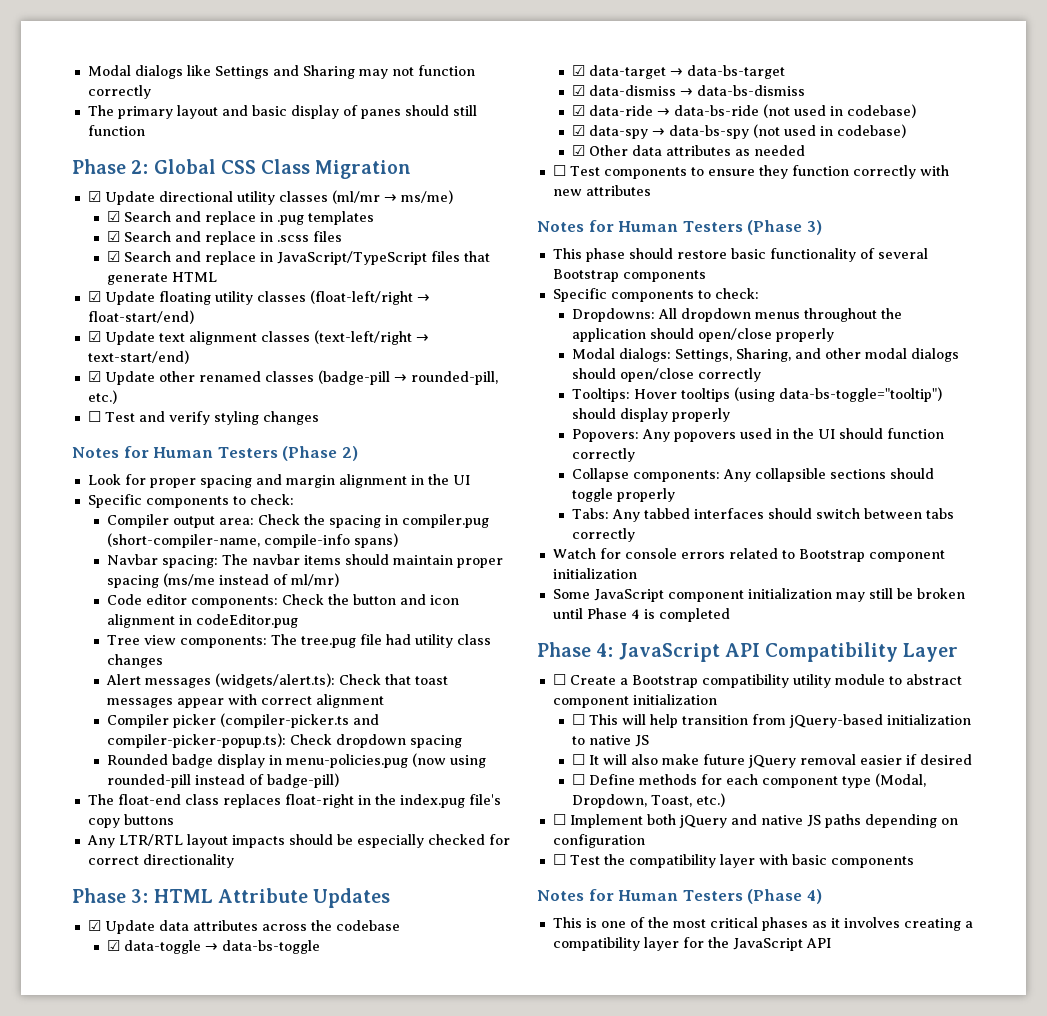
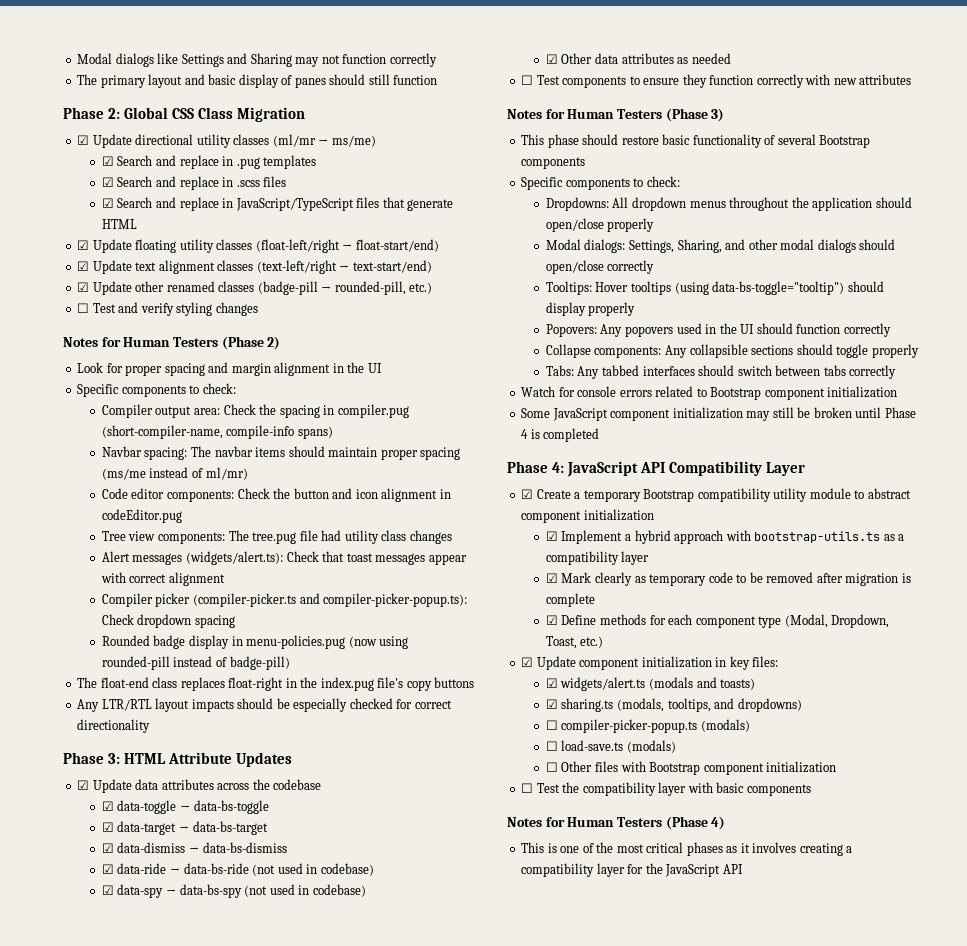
[552,674,566,685] ☐ -> [521,489,534,499] ☑
(628, 681) none -> [583,490,641,502] temporary
[572,714,972,728] [572,735,650,747] [572,754,973,768] [572,774,586,785] ☐ This will help transition from jQuery-based initialization to native JS // ☐ It will also make future jQuery removal easier if desired // ☐ -> [545,530,905,544] [545,551,650,565] [545,572,911,586] [545,593,595,607] [545,615,558,625] ☑ Implement a hybrid approach with bootstrap-utils.ts as a compatibility layer // ☑ Mark clearly as temporary code to be removed after migration is complete // ☑
[552,814,958,828] [552,834,645,848] ☐ Implement both jQuery and native JS paths depending on configuration -> [521,656,779,670] [545,677,756,691] [545,698,802,712] [545,719,750,733] [545,740,676,753] [545,761,837,775] ☑ Update component initialization in key files: // ☑ widgets/alert.ts (modals and toasts) // ☑ sharing.ts (modals, tooltips, and dropdowns) // ☐ compiler-picker-popup.ts (modals) // ☐ load-save.ts (modals) // ☐ Other files with Bootstrap component initialization

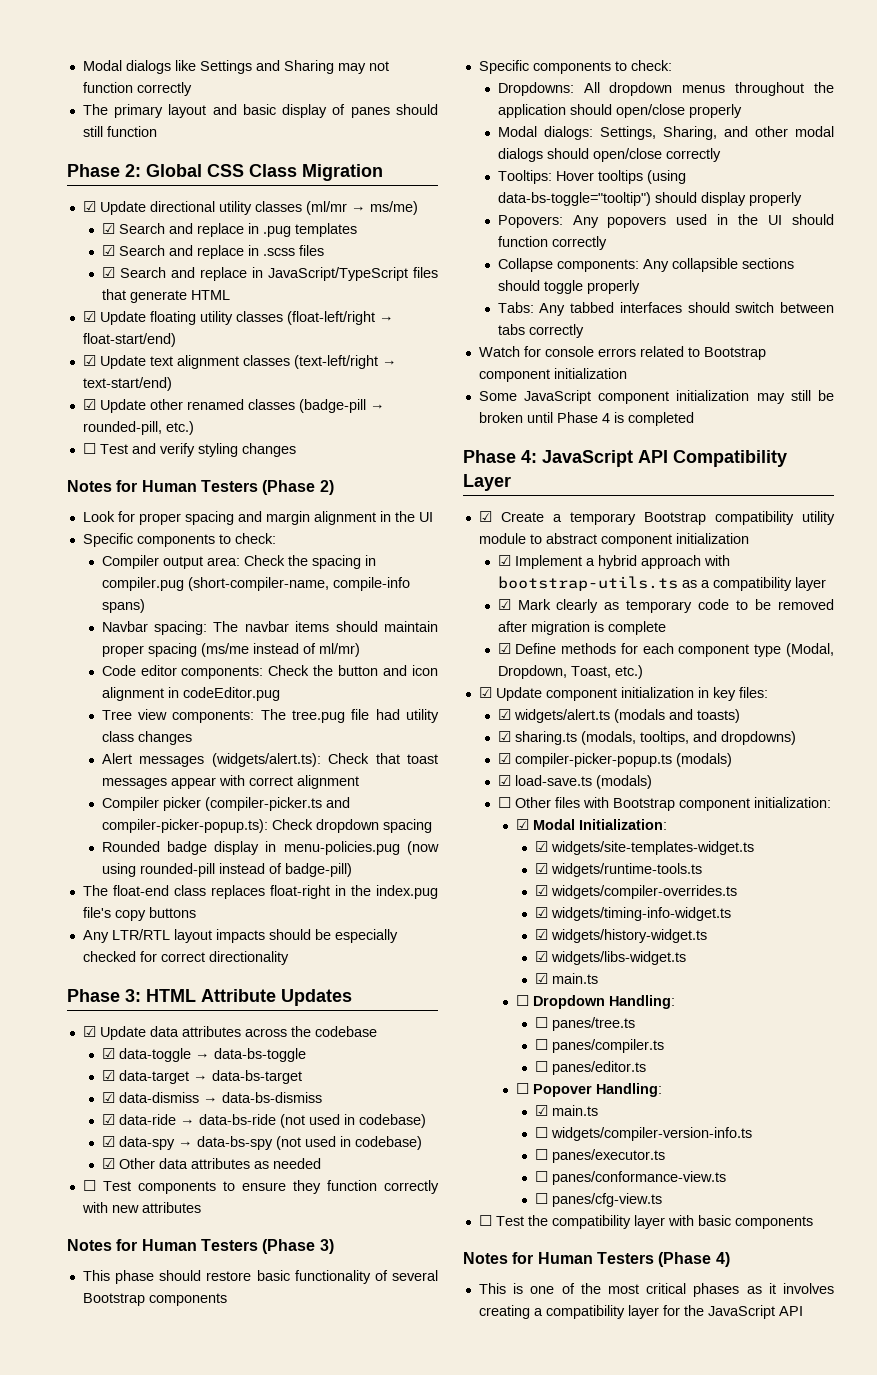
[545,720,558,730] ☐ -> [497,753,511,764] ☑
[545,741,558,751] ☐ -> [497,775,511,786] ☑
[766,761,837,773] initialization -> [753,797,831,808] [516,819,668,830] [534,841,754,855] [534,863,702,877] [534,885,737,899] [534,907,731,921] [534,929,707,943] [534,951,686,965] [534,973,598,984] [516,995,676,1009] [534,1017,635,1031] [534,1039,664,1053] [534,1061,646,1075] [516,1083,663,1097] [534,1105,598,1116] [534,1127,752,1141] [534,1149,665,1163] [534,1171,726,1185] [534,1193,662,1207] initialization: // ☑ Modal Initialization: // ☑ widgets/site-templates-widget.ts // ☑ widgets/runtime-tools.ts // ☑ widgets/compiler-overrides.ts // ☑ widgets/timing-info-widget.ts // ☑ widgets/history-widget.ts // ☑ widgets/libs-widget.ts // ☑ main.ts // ☐ Dropdown Handling: // ☐ panes/tree.ts // ☐ panes/compiler.ts // ☐ panes/editor.ts // ☐ Popover Handling: // ☑ main.ts // ☐ widgets/compiler-version-info.ts // ☐ panes/executor.ts // ☐ panes/conformance-view.ts // ☐ panes/cfg-view.ts

